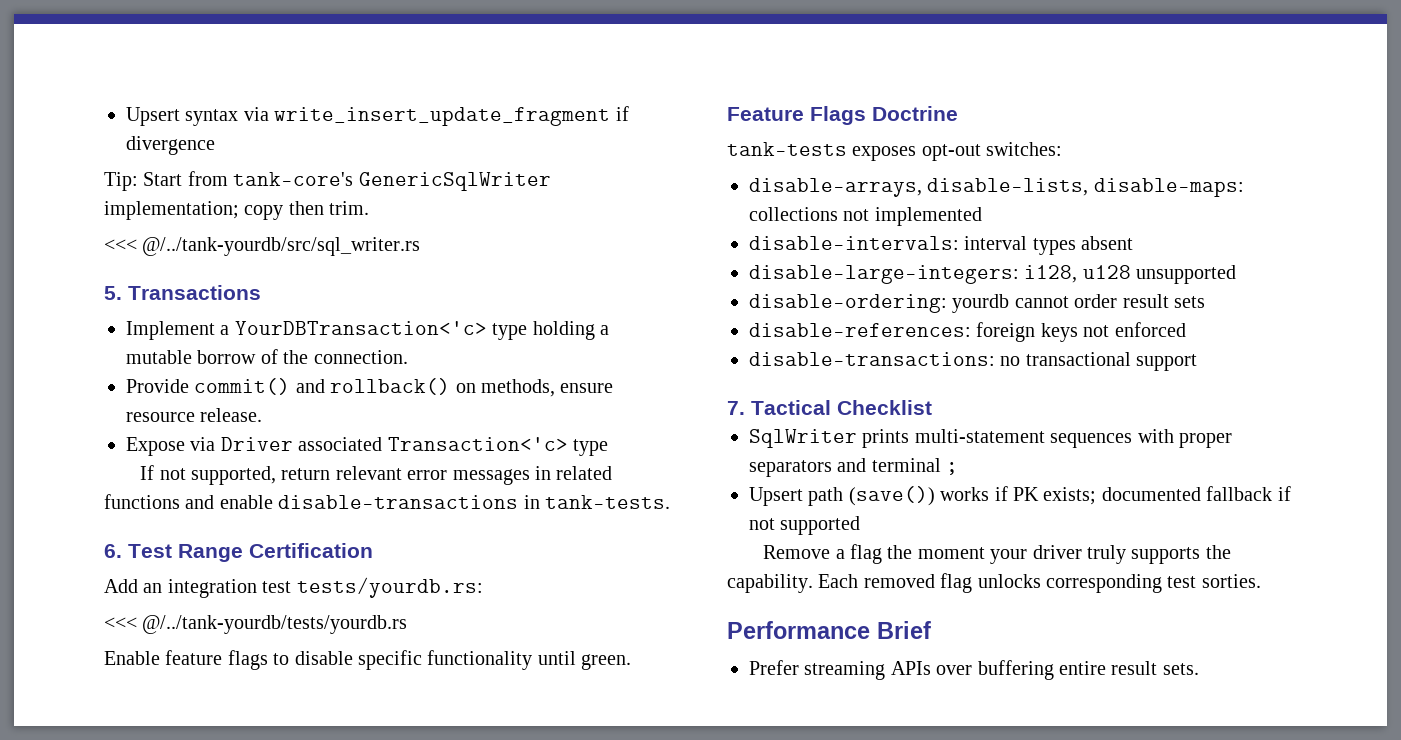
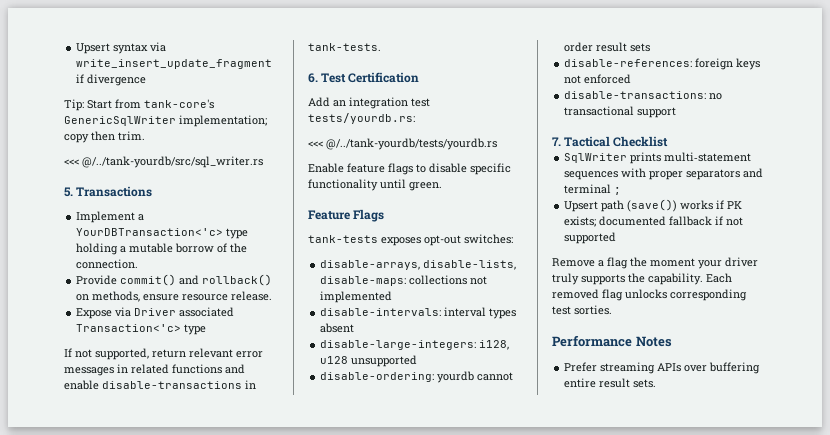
[178,544,243,562] Range -> (347, 78) none
[872,106,958,121] Doctrine -> (385, 215) none
[877,621,931,639] Brief -> [635,336,672,347] Notes

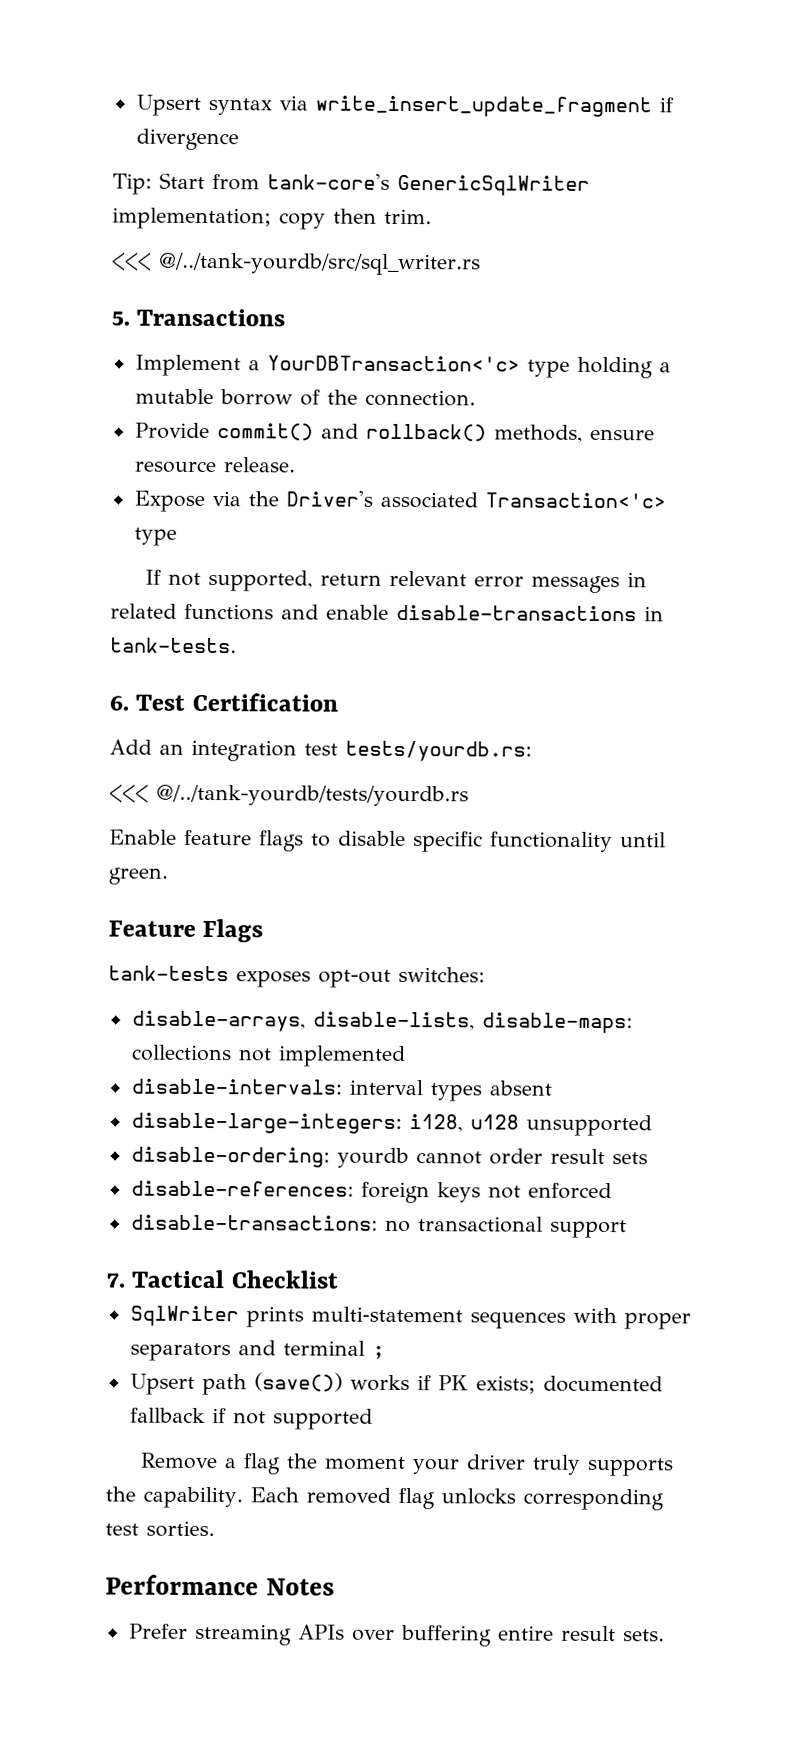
[76,294,90,301] on -> (487, 432) none
[134,308,177,316] Driver -> [247,490,373,507] the Driver's

